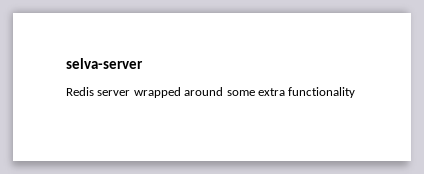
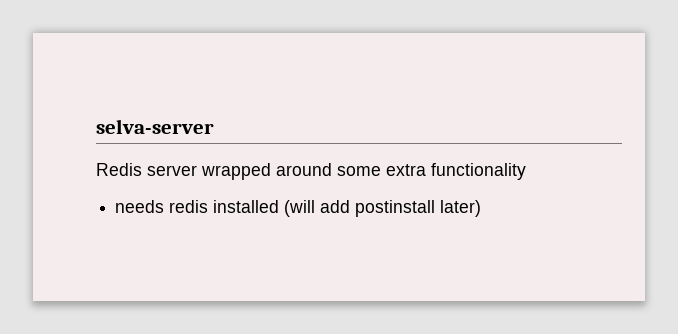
(356, 92) none -> [115,200,482,217] // needs redis installed (will add postinstall later)

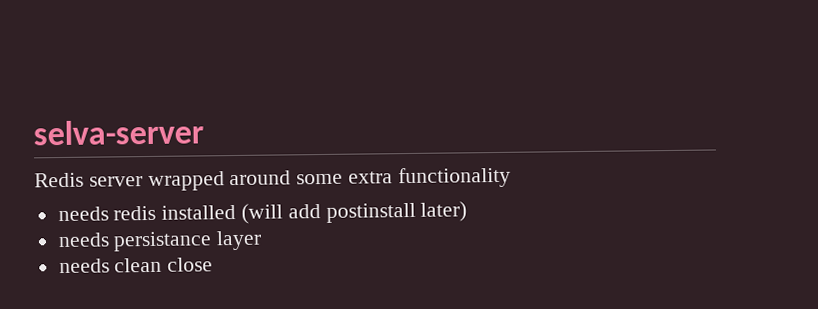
(482, 208) none -> [57,230,263,252] [58,257,214,274] // needs persistance layer // needs clean close

